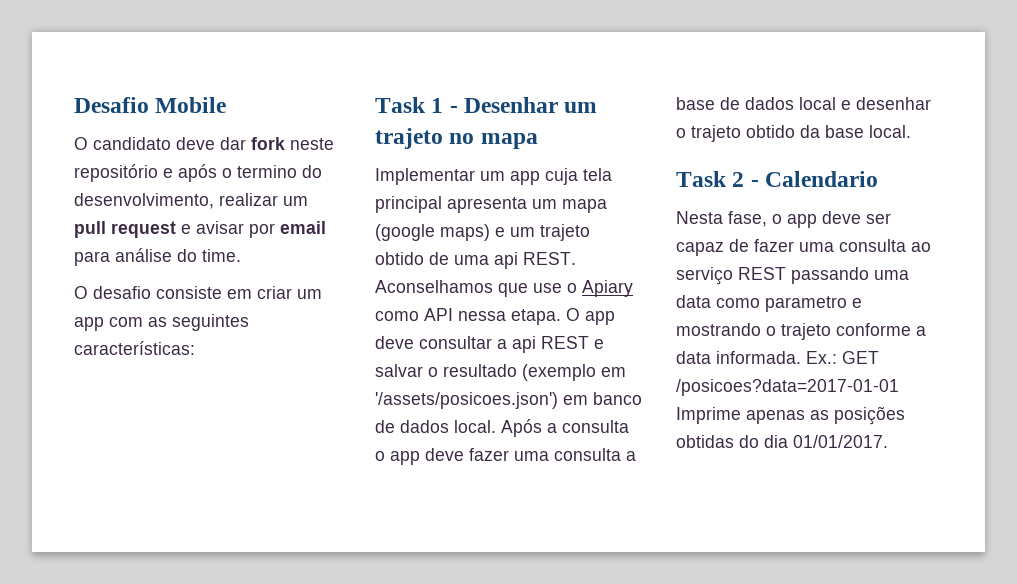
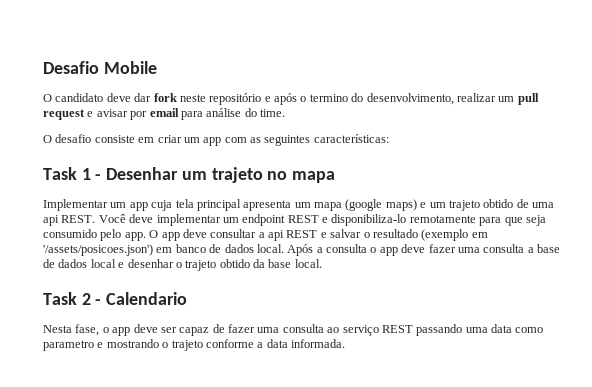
[375,280,633,297] [375,308,561,325] Aconselhamos que use o Apiary como API nessa etapa. -> [98,214,546,226] [43,229,146,241] Você deve implementar um endpoint REST e disponibiliza-lo remotamente para que seja consumido pelo app.
[806,351,879,364] [676,379,899,396] [676,406,905,425] [676,435,888,448] Ex.: GET /posicoes?data=2017-01-01 Imprime apenas as posições obtidas do dia 01/01/2017. -> (345, 343) none

